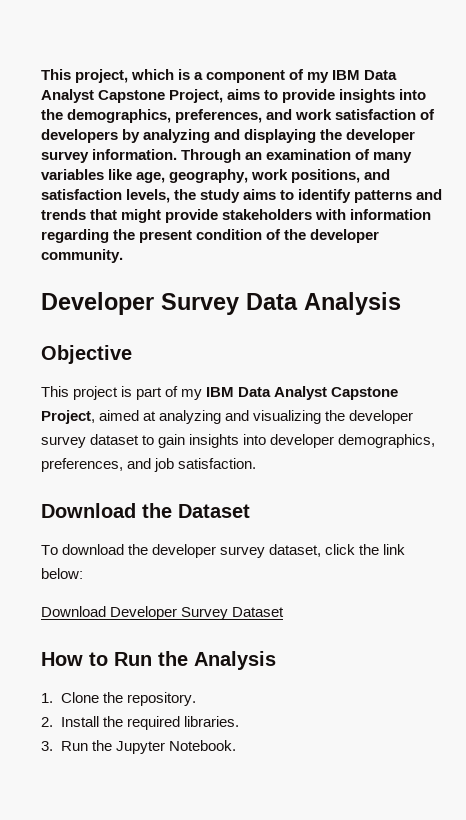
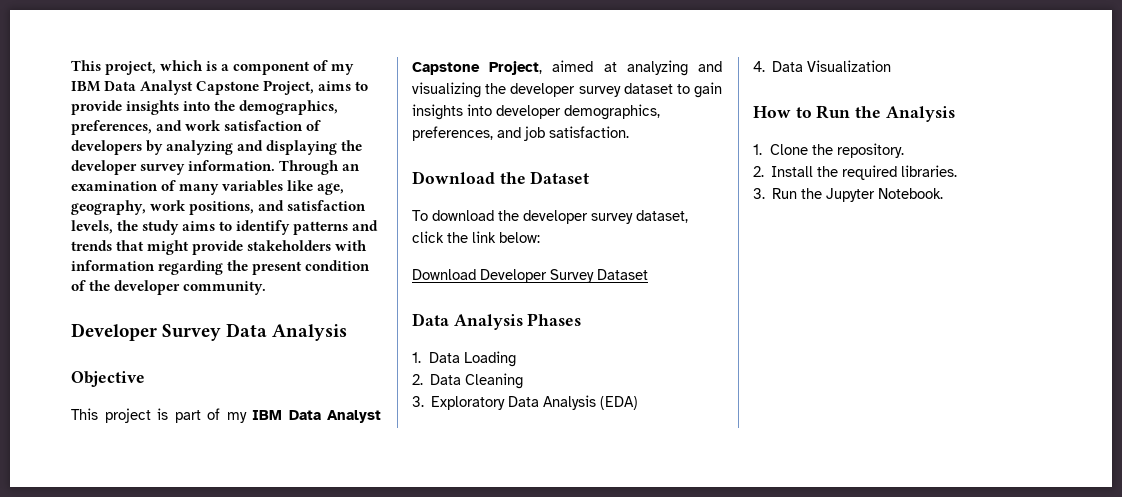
(285, 612) none -> [412,313,582,330] [412,351,516,367] [412,373,524,389] [412,395,639,410] [753,60,892,72] // Data Analysis Phases // 1. Data Loading // 2. Data Cleaning // 3. Exploratory Data Analysis (EDA) // 4. Data Visualization

